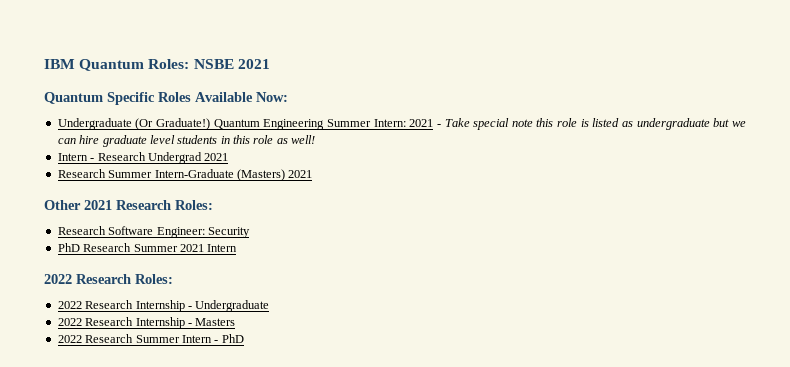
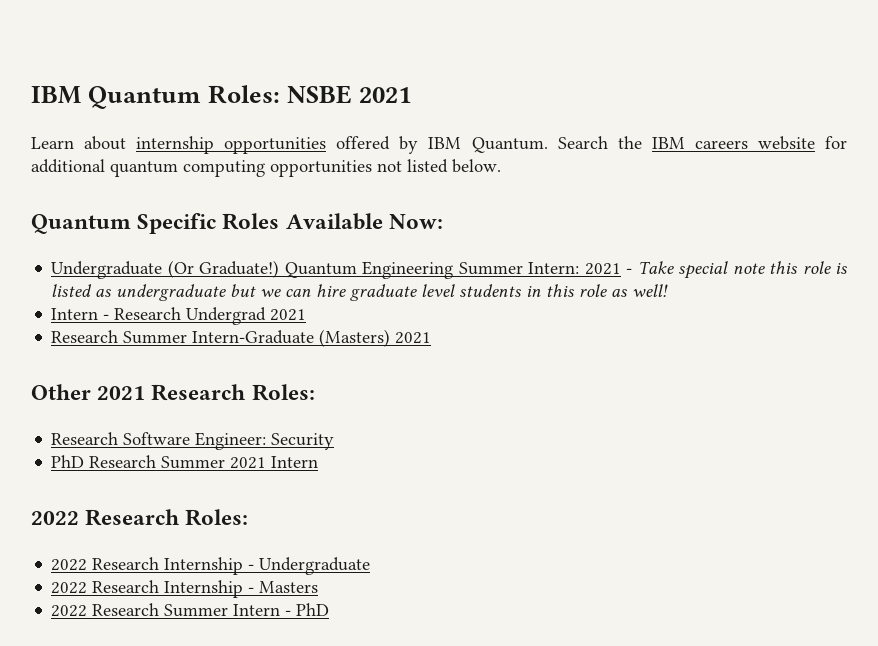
(270, 64) none -> [31,136,848,154] [31,159,501,177] // Learn about internship opportunities offered by IBM Quantum. Search the IBM careers website for additional quantum computing opportunities not listed below.

